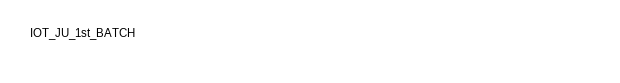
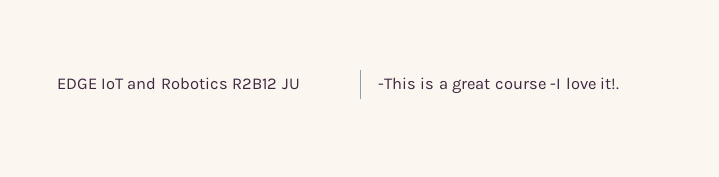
[30,28,135,40] IOT_JU_1st_BATCH -> [56,77,620,94] EDGE IoT and Robotics R2B12 JU -This is a great course -I love it!.

